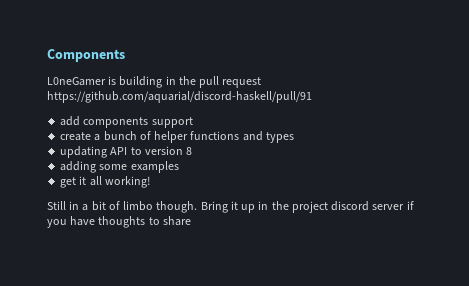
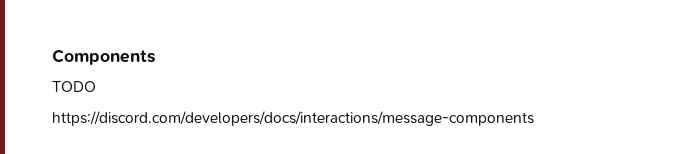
[47,76,262,88] [47,91,312,103] [60,116,193,128] [60,131,294,143] [60,146,193,158] [60,161,179,173] [60,176,150,188] [47,201,414,213] [47,216,191,228] L0neGamer is building in the pull request https://github.com/aquarial/discord-haskell/pull/91 // add components support // create a bunch of helper functions and types // updating API to version 8 // adding some examples // get it all working! // Still in a bit of limbo though. Bring it up in the project discord server if you have thoughts to share -> [52,81,96,92] [52,111,534,126] TODO // https://discord.com/developers/docs/interactions/message-components

